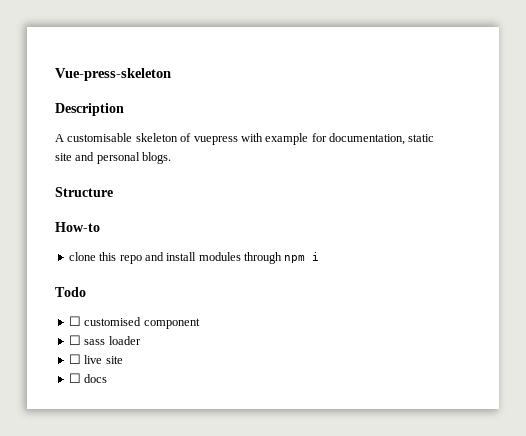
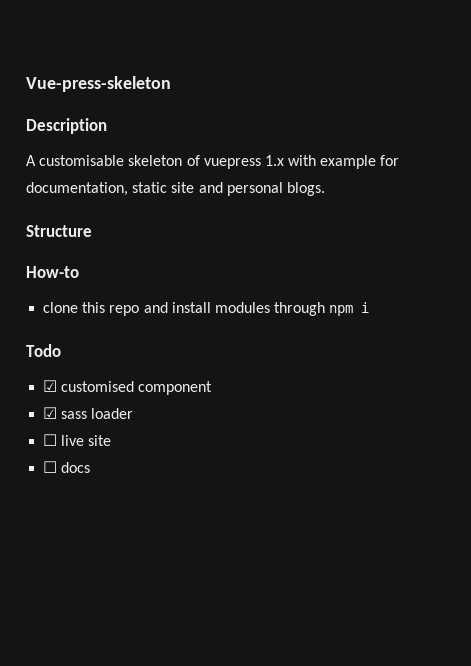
(238, 140) none -> [264,155,284,166] 1.x
[68,316,81,326] ☐ -> [43,380,58,392] ☑
[68,335,81,345] ☐ -> [43,407,58,419] ☑

